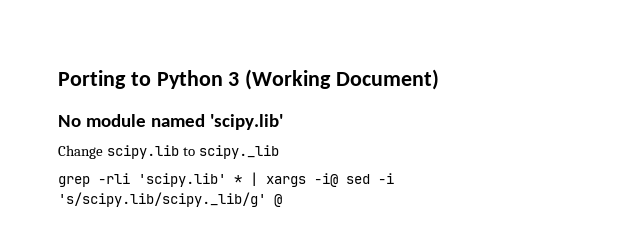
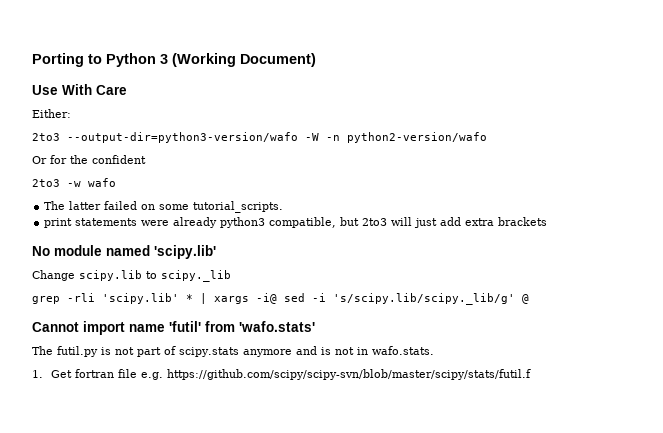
(440, 79) none -> [32,84,127,95] [32,109,71,118] [32,132,487,143] [32,155,146,164] [32,178,116,187] [44,201,284,213] [44,217,548,228] // Use With Care // Either: // 2to3 --output-dir=python3-version/wafo -W -n python2-version/wafo // Or for the confident // 2to3 -w wafo // The latter failed on some tutorial_scripts. // print statements were already python3 compatible, but 2to3 will just add extra brackets
(282, 200) none -> [32,321,315,335] [32,346,434,357] [32,369,532,380] // Cannot import name 'futil' from 'wafo.stats' // The futil.py is not part of scipy.stats anymore and is not in wafo.stats. // 1. Get fortran file e.g. https://github.com/scipy/scipy-svn/blob/master/scipy/stats/futil.f

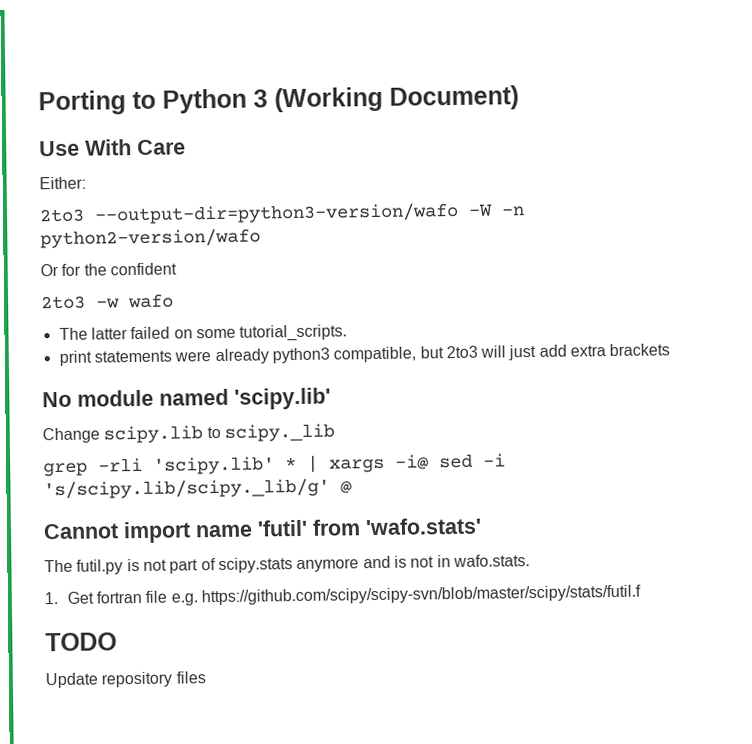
(532, 374) none -> [45,632,117,652] [45,671,206,689] // TODO // Update repository files

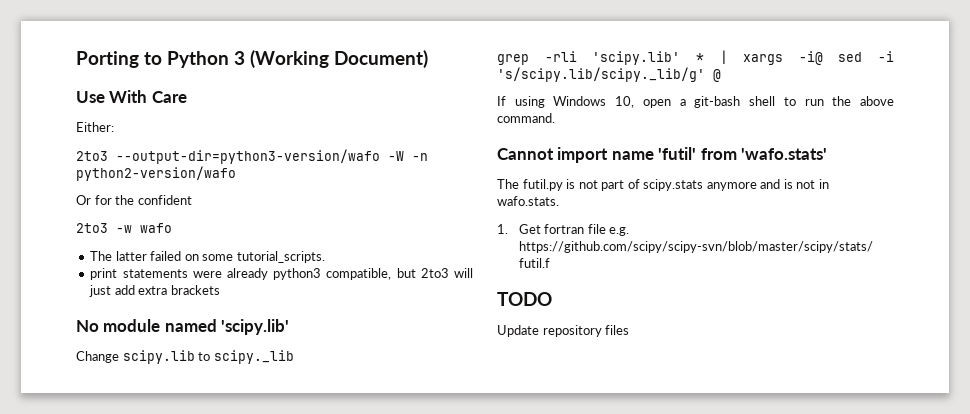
(352, 487) none -> [497,96,894,108] [497,113,555,123] // If using Windows 10, open a git-bash shell to run the above command.

